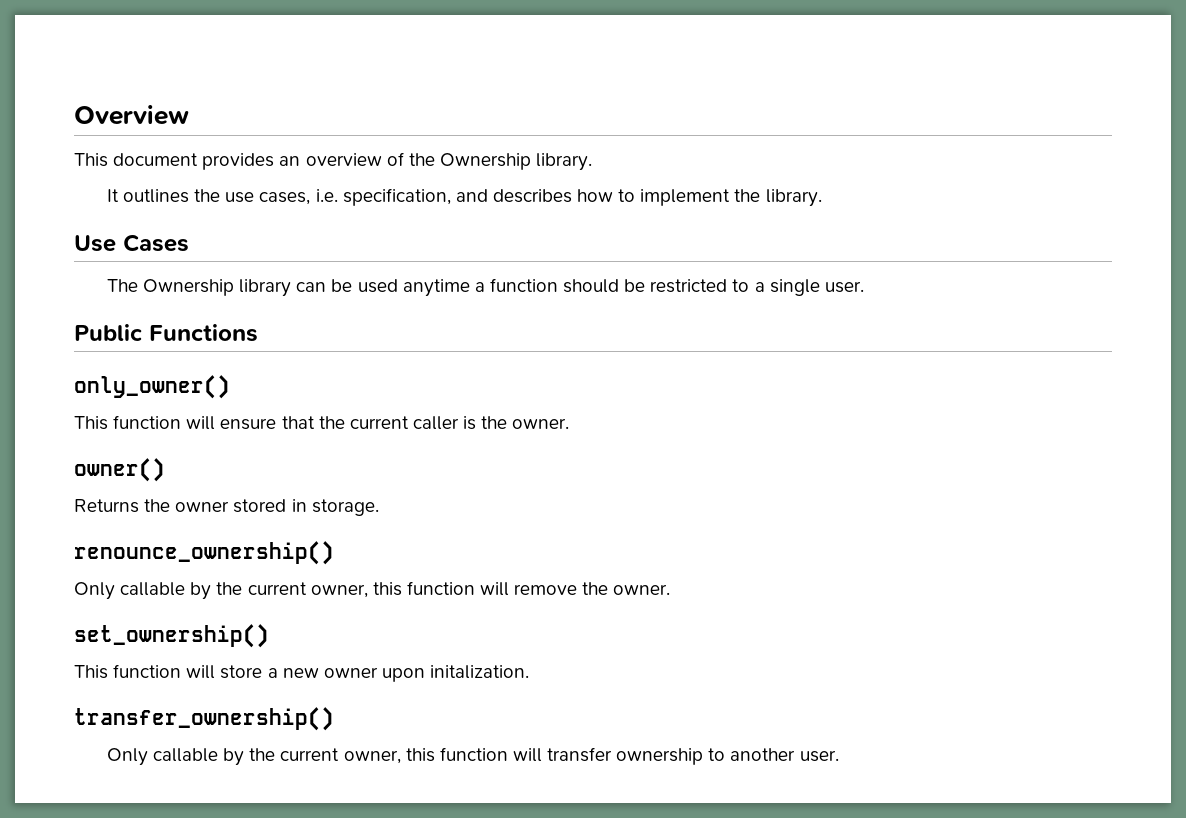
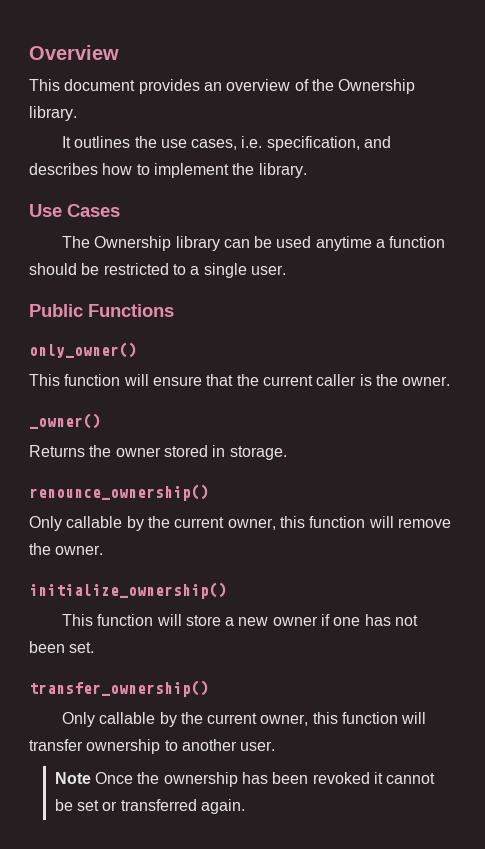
[74,458,165,482] owner() -> [29,413,101,429] _owner()
[74,624,269,648] set_ownership() -> [29,582,227,599] initialize_ownership()
[381,665,530,682] upon initalization. -> [321,614,419,626] [29,641,95,653] if one has not been set.
(839, 756) none -> [54,772,436,787] [54,799,245,814] // Note Once the ownership has been revoked it cannot be set or transferred again.

